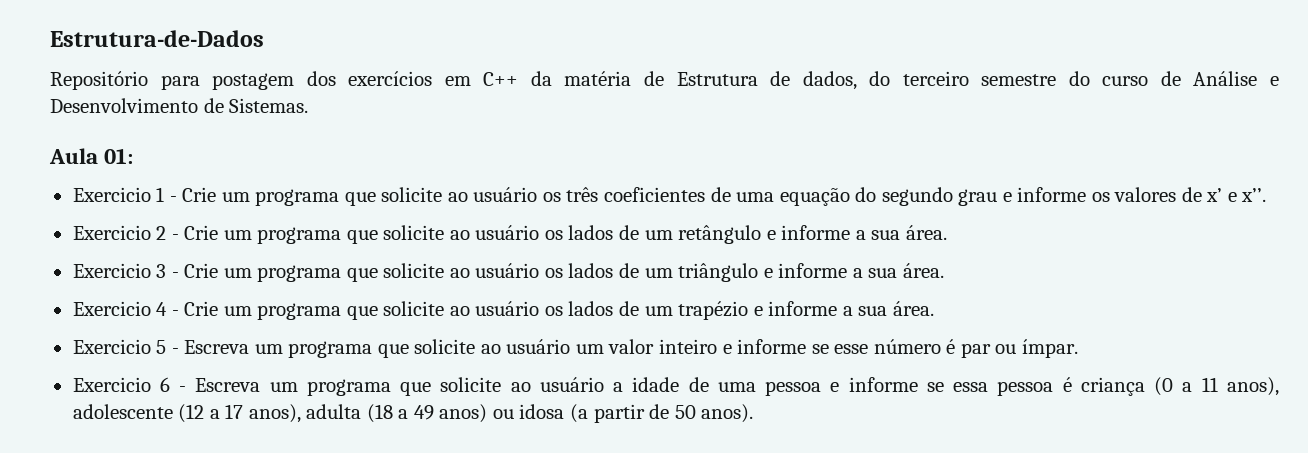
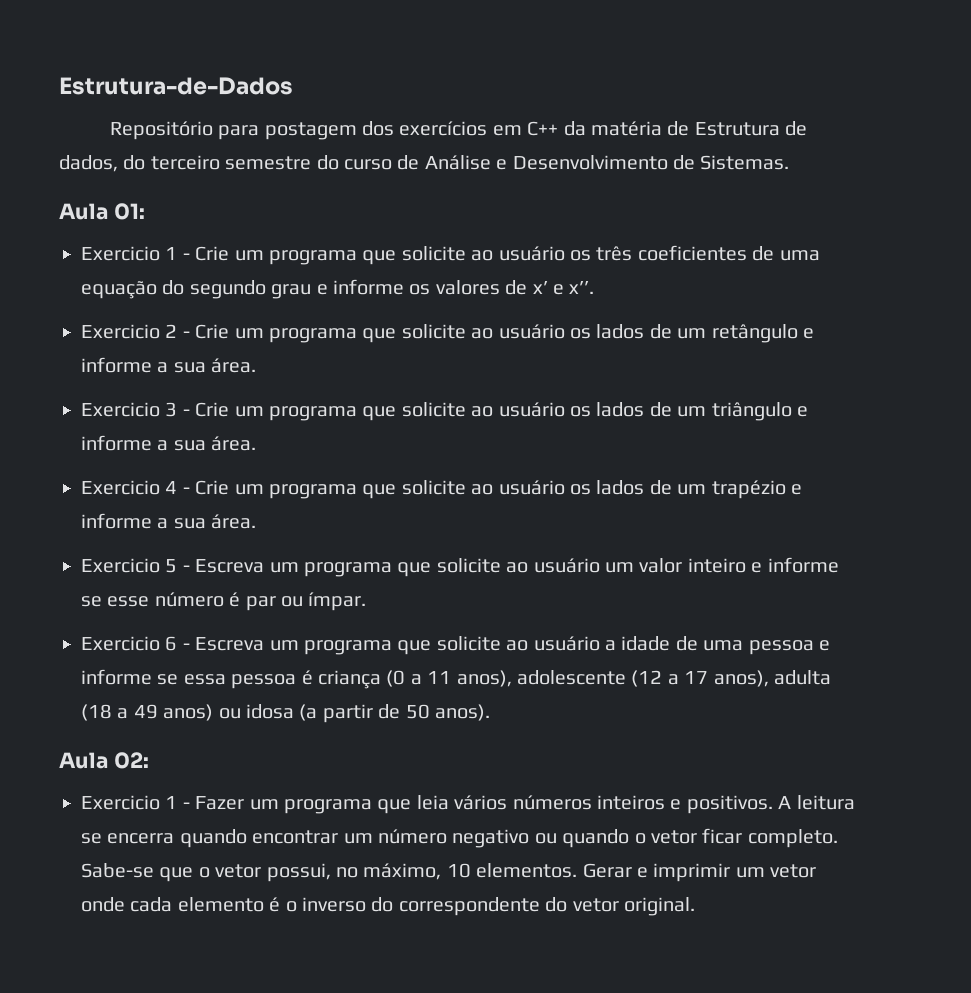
(754, 413) none -> [59,752,149,769] [81,795,855,814] [81,828,838,848] [81,863,817,882] [81,897,695,916] // Aula 02: // Exercicio 1 - Fazer um programa que leia vários números inteiros e positivos. A leitura se encerra quando encontrar um número negativo ou quando o vetor ficar completo. Sabe-se que o vetor possui, no máximo, 10 elementos. Gerar e imprimir um vetor onde cada elemento é o inverso do correspondente do vetor original.

